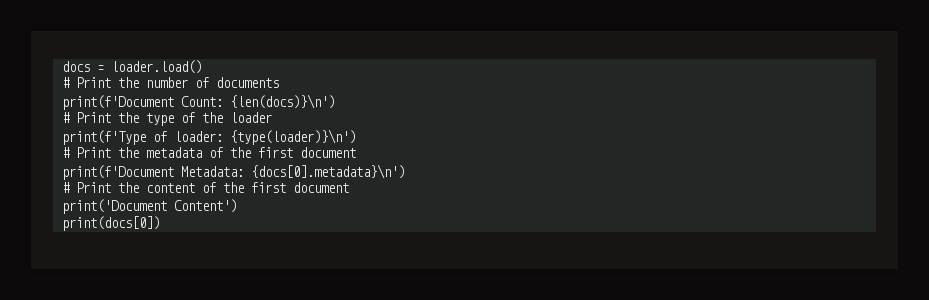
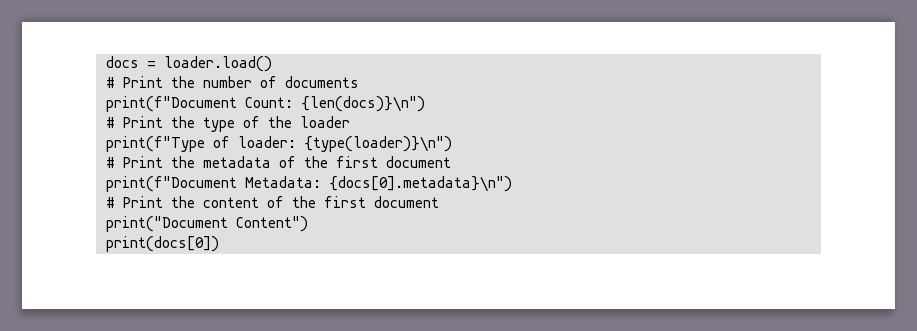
[61,94,335,110] print(f'Document Count: {len(docs)}\n') -> [105,96,425,112] print(f"Document Count: {len(docs)}\n")
[61,130,146,145] print(f'Type -> [105,136,205,152] print(f"Type
[229,129,356,145] {type(loader)}\n') -> [303,136,452,152] {type(loader)}\n")
[61,164,405,180] print(f'Document Metadata: {docs[0].metadata}\n') -> [105,176,512,192] print(f"Document Metadata: {docs[0].metadata}\n")
[61,199,237,214] print('Document Content') -> [105,216,308,232] print("Document Content")

